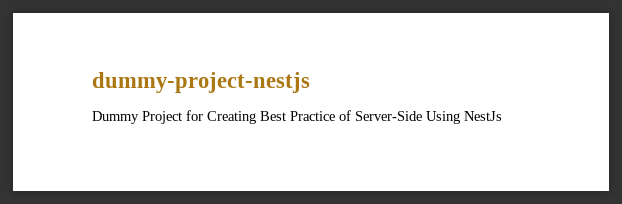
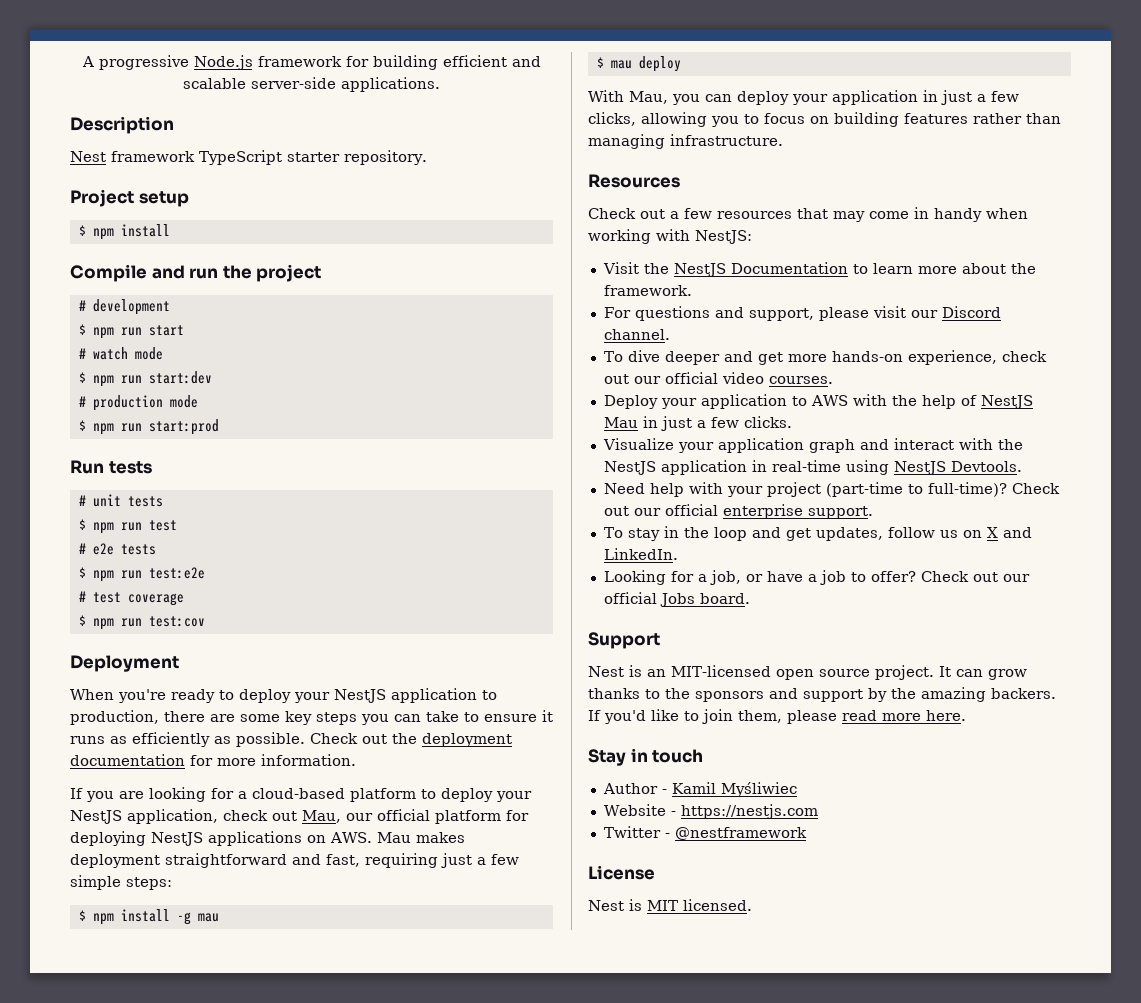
[92,72,310,93] [92,110,502,124] dummy-project-nestjs // Dummy Project for Creating Best Practice of Server-Side Using NestJs -> [81,55,541,70] [183,77,440,92] [70,116,174,134] [70,150,427,165] [70,189,189,207] [78,224,170,240] [70,264,322,282] [78,299,170,315] [78,324,184,339] [78,347,163,360] [78,371,212,387] [78,395,198,411] [78,419,219,435] [70,460,152,474] [78,494,163,507] [78,519,177,534] [78,543,156,555] [78,567,205,582] [78,591,184,606] [78,615,205,630] [70,655,179,672] [70,688,497,703] [70,710,553,725] [70,732,512,747] [70,754,356,766] [70,787,532,802] [70,809,529,824] [70,831,465,846] [70,853,519,868] [70,875,172,890] [78,909,219,925] [596,56,681,72] [588,90,1019,105] [588,112,1061,127] [588,134,783,149] [588,174,680,188] [588,207,1028,222] [588,229,752,244] [602,262,1036,277] [603,285,692,296] [603,306,1001,321] [603,329,670,340] [603,350,1047,365] [603,372,833,384] [603,394,1033,409] [603,416,792,431] [602,438,1023,453] [603,460,1022,475] [603,482,1060,497] [603,504,873,519] [603,526,1032,541] [603,548,678,560] [603,570,1030,585] [603,592,750,607] [588,632,660,649] [588,665,1027,680] [588,687,1056,702] [588,709,966,724] [588,748,704,766] [602,782,797,797] [603,804,818,819] [603,826,807,840] [588,865,655,880] [588,899,752,911] A progressive Node.js framework for building efficient and scalable server-side applications. // Description // Nest framework TypeScript starter repository. // Project setup // $ npm install // Compile and run the project // # development // $ npm run start // # watch mode // $ npm run start:dev // # production mode // $ npm run start:prod // Run tests // # unit tests // $ npm run test // # e2e tests // $ npm run test:e2e // # test coverage // $ npm run test:cov // Deployment // When you're ready to deploy your NestJS application to production, there are some key steps you can take to ensure it runs as efficiently as possible. Check out the deployment documentation for more information. // If you are looking for a cloud-based platform to deploy your NestJS application, check out Mau, our official platform for deploying NestJS applications on AWS. Mau makes deployment straightforward and fast, requiring just a few simple steps: // $ npm install -g mau // $ mau deploy // With Mau, you can deploy your application in just a few clicks, allowing you to focus on building features rather than managing infrastructure. // Resources // Check out a few resources that may come in handy when working with NestJS: // Visit the NestJS Documentation to learn more about the framework. // For questions and support, please visit our Discord channel. // To dive deeper and get more hands-on experience, check out our official video courses. // Deploy your application to AWS with the help of NestJS Mau in just a few clicks. // Visualize your application graph and interact with the NestJS application in real-time using NestJS Devtools. // Need help with your project (part-time to full-time)? Check out our official enterprise support. // To stay in the loop and get updates, follow us on X and LinkedIn. // Looking for a job, or have a job to offer? Check out our official Jobs board. // Support // Nest is an MIT-licensed open source project. It can grow thanks to the sponsors and support by the amazing backers. If you'd like to join them, please read more here. // Stay in touch // Author - Kamil Myśliwiec // Website - https://nestjs.com // Twitter - @nestframework // License // Nest is MIT licensed.

